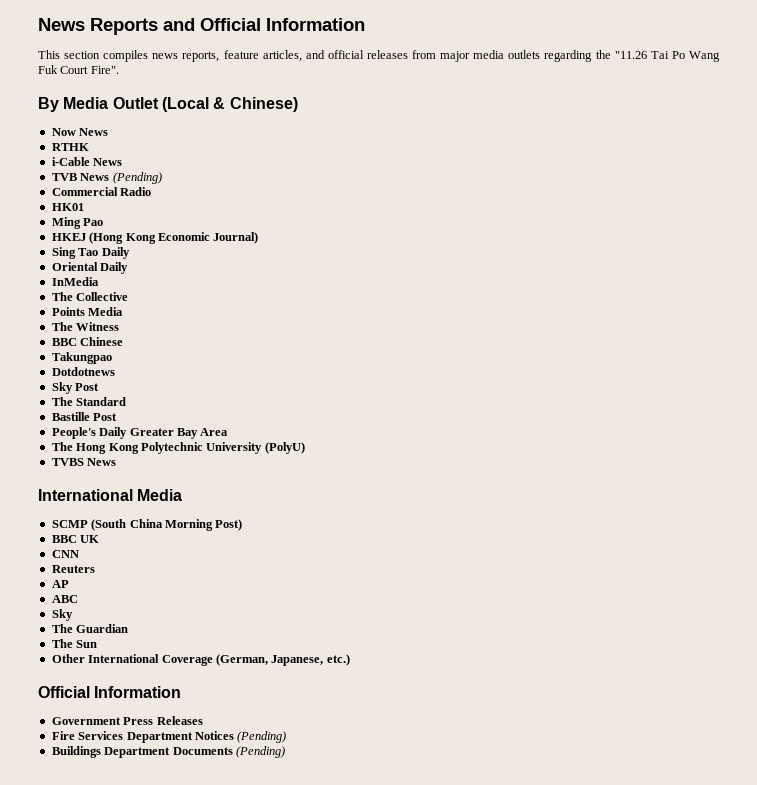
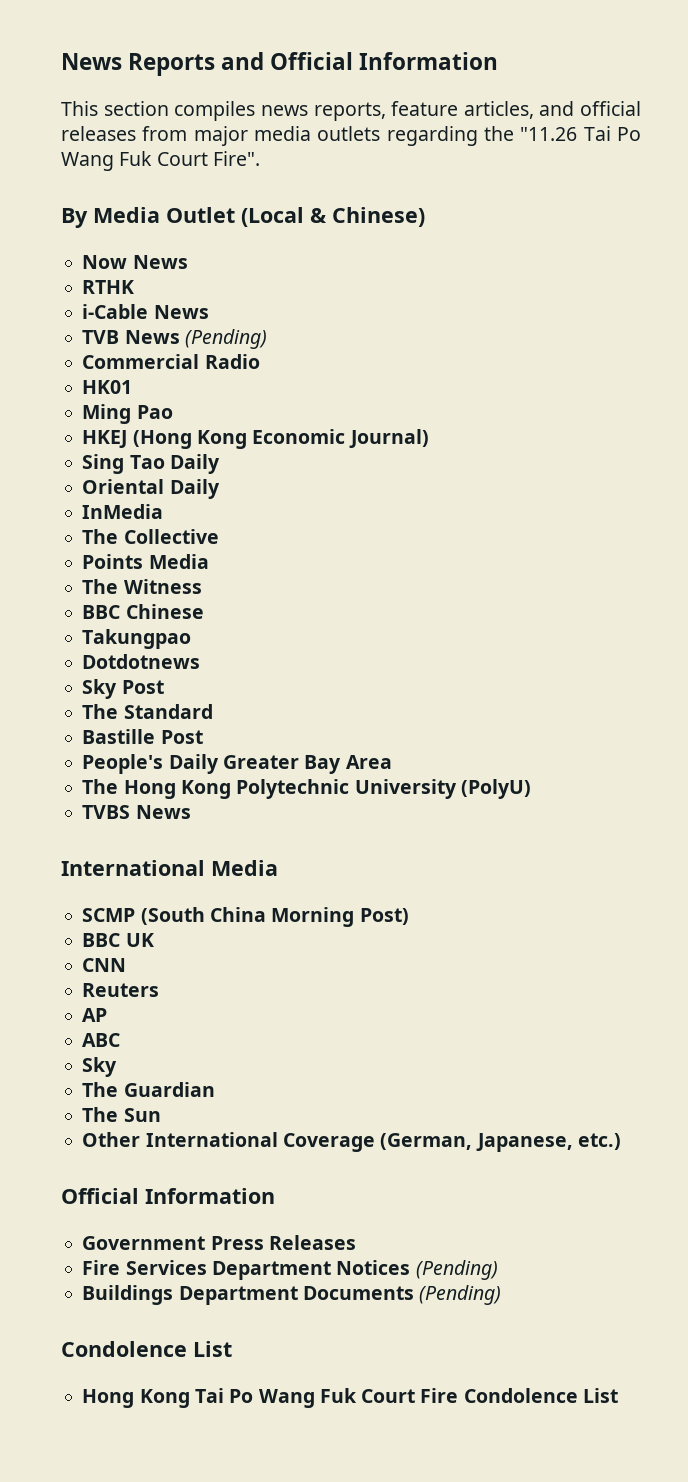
(285, 752) none -> [61,1341,232,1357] [82,1388,618,1408] // Condolence List // Hong Kong Tai Po Wang Fuk Court Fire Condolence List

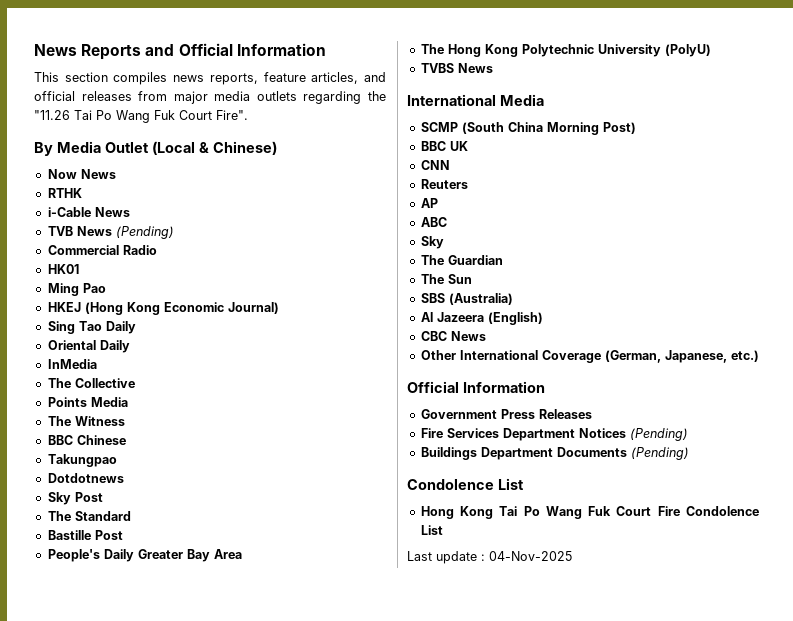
(161, 1115) none -> [420,293,513,305] [420,312,543,325] [420,331,486,341] // SBS (Australia) // Al Jazeera (English) // CBC News
(618, 1395) none -> [407,551,572,564] // Last update : 04-Nov-2025

